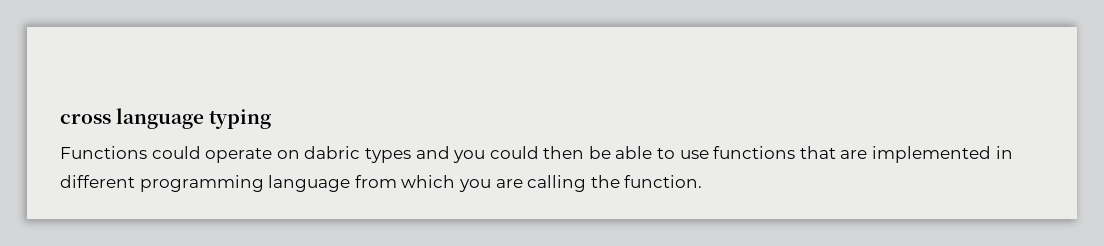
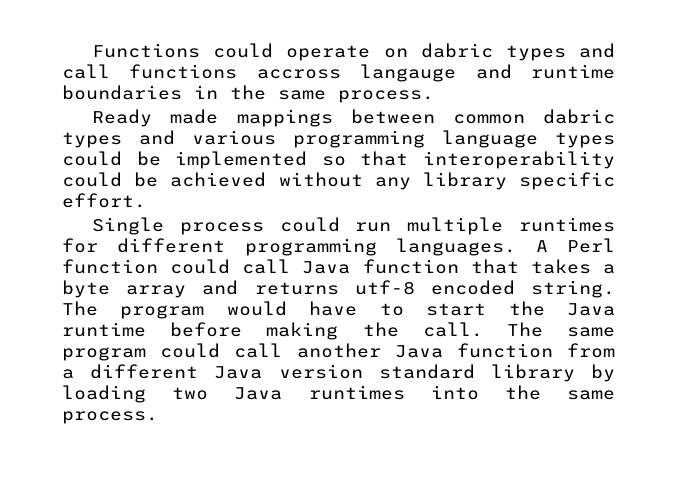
[60,108,272,129] cross language typing // -> (92, 50) none
[453,146,1013,163] [60,175,703,192] you could then be able to use functions that are implemented in different programming language from which you are calling the function. -> [62,64,615,82] [62,85,434,103] [92,109,615,127] [62,130,615,148] [62,151,615,169] [62,172,615,190] [62,193,146,208] [92,217,615,235] [62,238,615,256] [62,259,615,274] [62,280,615,298] [62,301,616,319] [62,322,615,340] [62,343,615,361] [62,364,615,382] [62,385,615,403] [62,411,158,424] call functions accross langauge and runtime boundaries in the same process. // Ready made mappings between common dabric types and various programming language types could be implemented so that interoperability could be achieved without any library specific effort. // Single process could run multiple runtimes for different programming languages. A Perl function could call Java function that takes a byte array and returns utf-8 encoded string. The program would have to start the Java runtime before making the call. The same program could call another Java function from a different Java version standard library by loading two Java runtimes into the same process.

